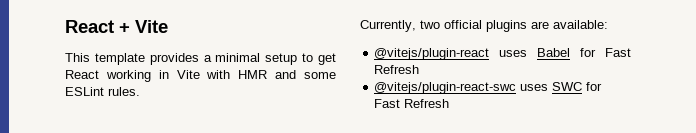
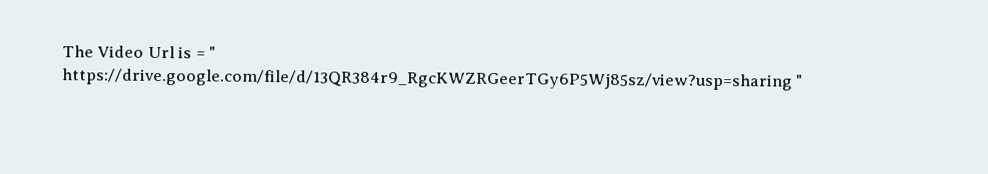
[65,20,168,33] [65,53,336,65] [65,70,336,82] [65,87,140,96] [360,20,608,32] [374,48,631,60] [374,65,420,74] [374,82,603,94] [374,99,450,108] React + Vite // This template provides a minimal setup to get React working in Vite with HMR and some ESLint rules. // Currently, two official plugins are available: // @vitejs/plugin-react uses Babel for Fast Refresh // @vitejs/plugin-react-swc uses SWC for Fast Refresh -> [62,45,217,59] [62,68,804,91] The Video Url is = " https://drive.google.com/file/d/13QR384r9_RgcKWZRGeerTGy6P5Wj85sz/view?usp=sharing "

